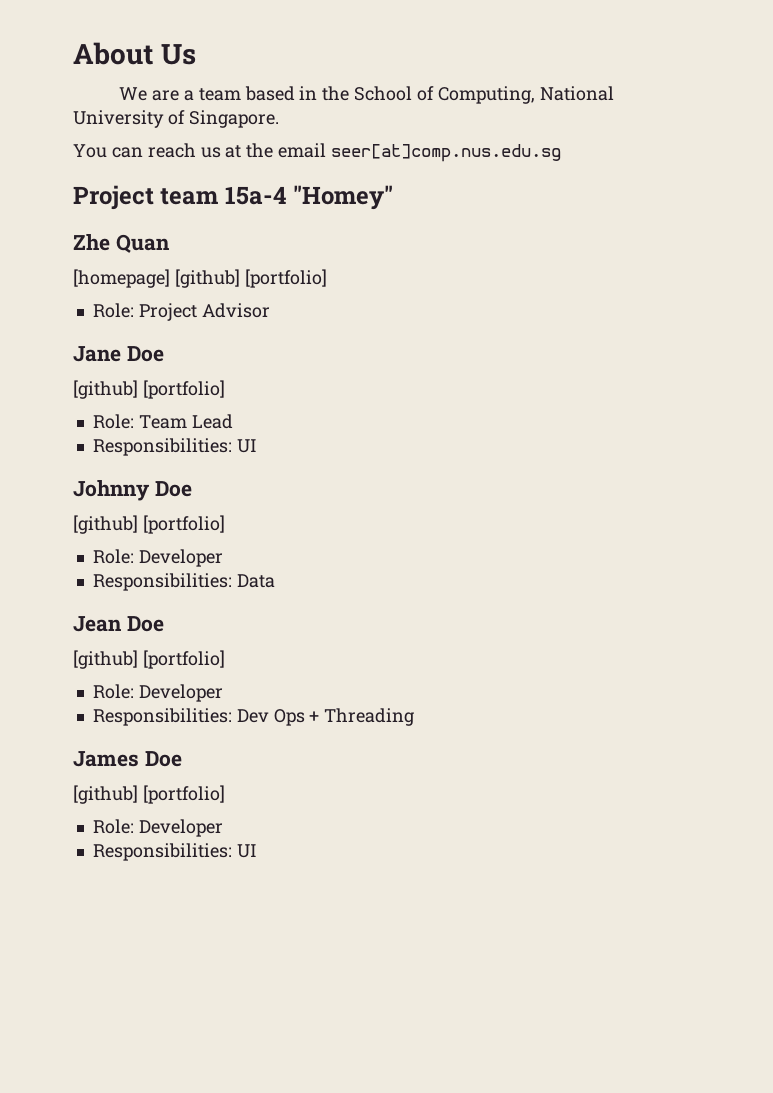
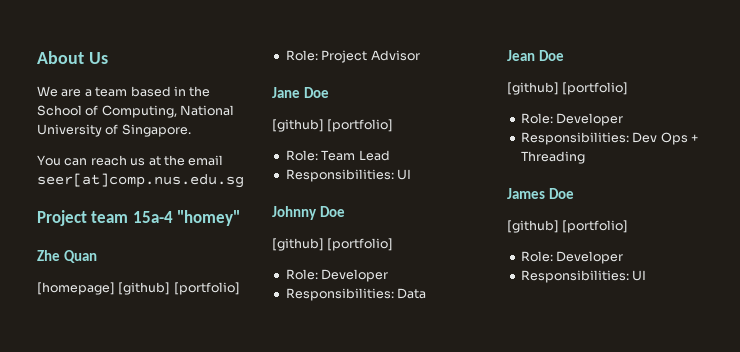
[293,185,394,210] "Homey" -> [177,210,241,226] "homey"

